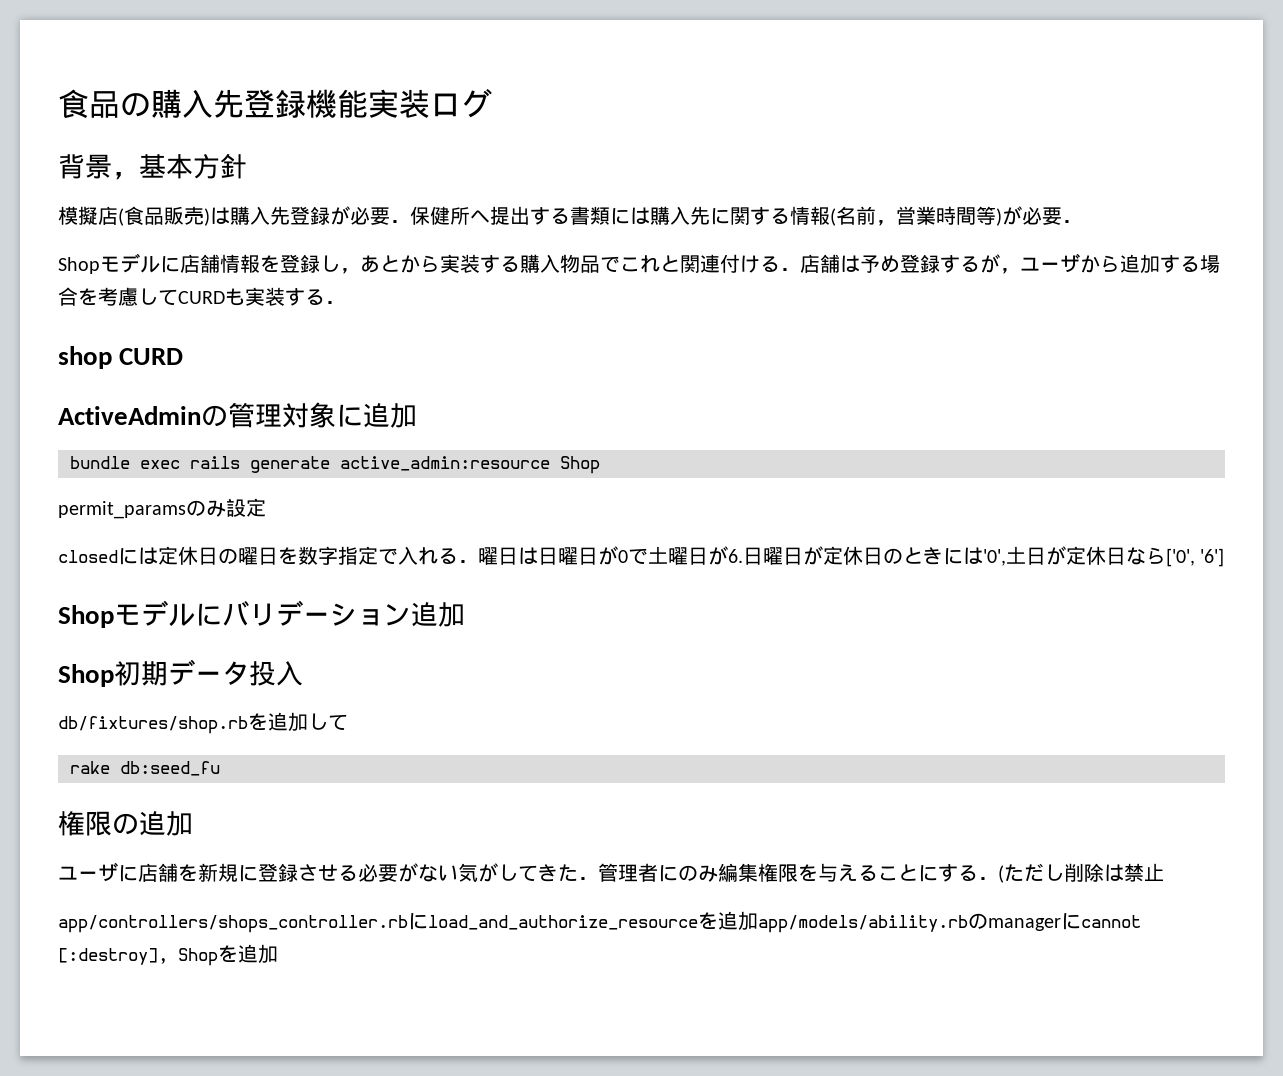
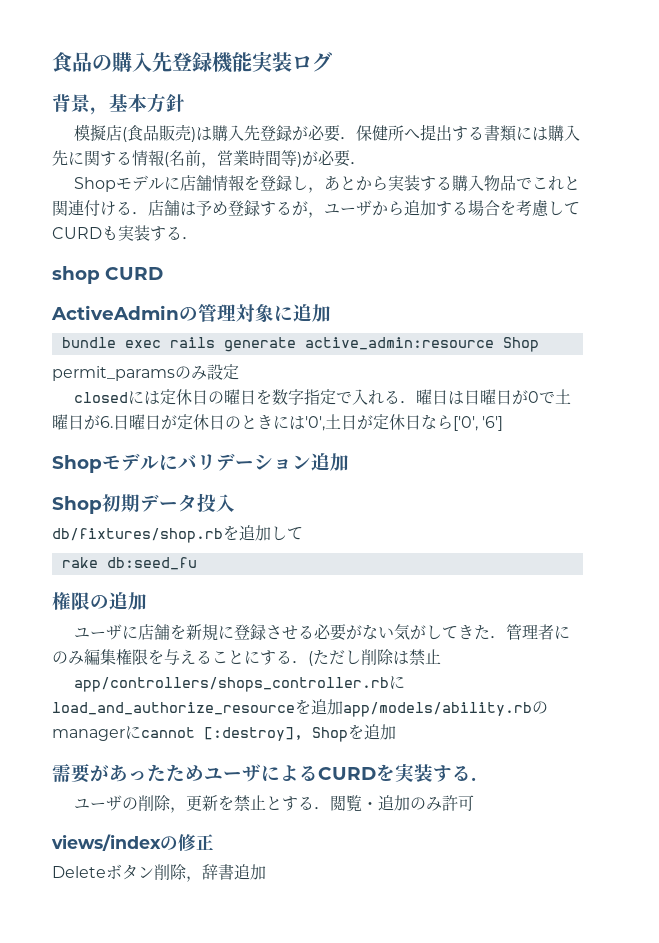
(278, 954) none -> [52,763,490,783] [73,795,474,813] [51,834,214,851] [52,864,266,882] // 需要があったためユーザによるCURDを実装する． // ユーザの削除，更新を禁止とする．閲覧・追加のみ許可 // views/indexの修正 // Deleteボタン削除，辞書追加

